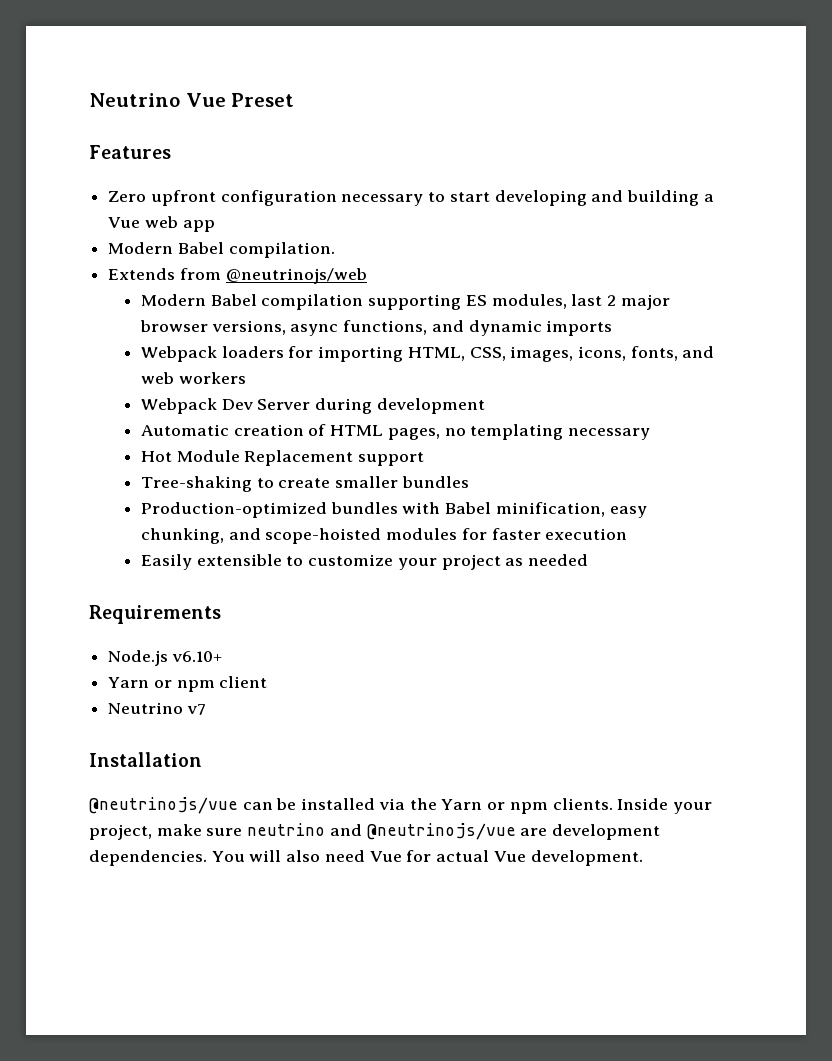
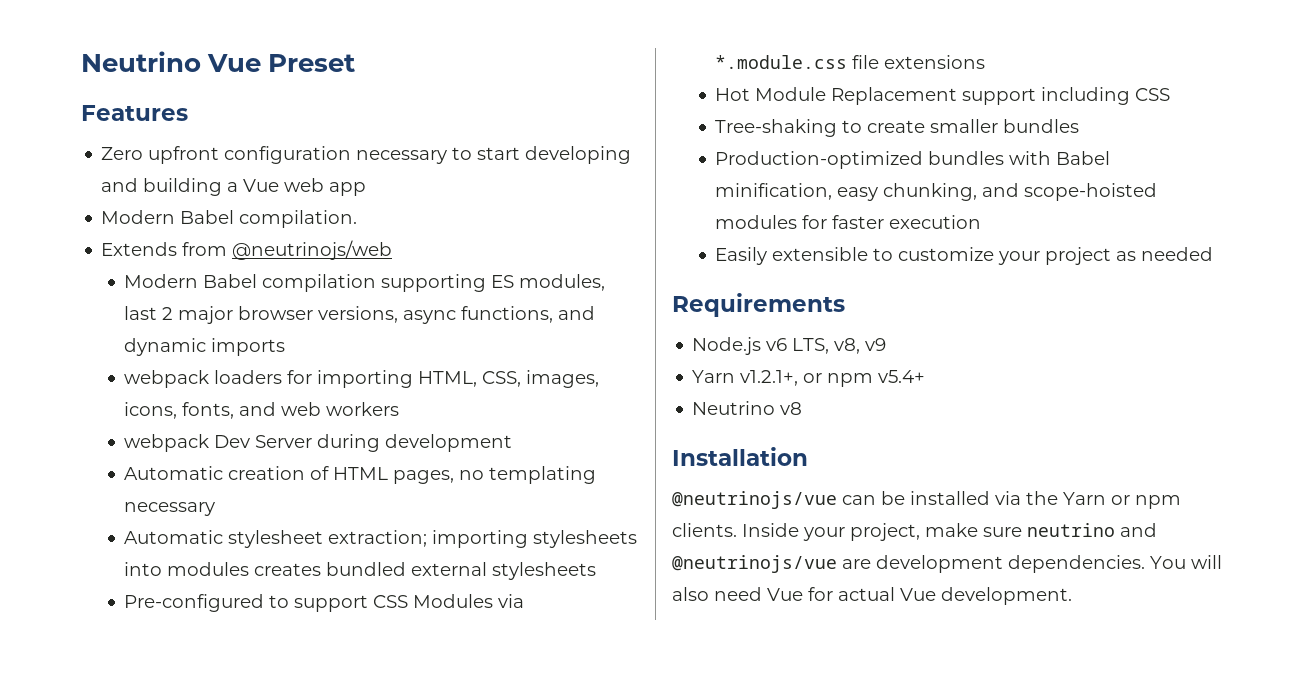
[140,346,217,362] Webpack -> [124,370,210,388] webpack
[140,398,217,414] Webpack -> [124,434,210,452] webpack
(651, 434) none -> [124,530,638,548] [124,562,597,580] [124,594,525,612] [715,55,986,69] // Automatic stylesheet extraction; importing stylesheets into modules creates bundled external stylesheets // Pre-configured to support CSS Modules via *.module.css file extensions
(425, 459) none -> [1041,87,1171,105] including CSS
[171,651,222,662] [108,676,268,692] [108,702,206,715] v6.10+ // Yarn or npm client // Neutrino v7 -> [766,338,887,354] [692,370,926,387] [692,401,803,415] v6 LTS, v8, v9 // Yarn v1.2.1+, or npm v5.4+ // Neutrino v8

